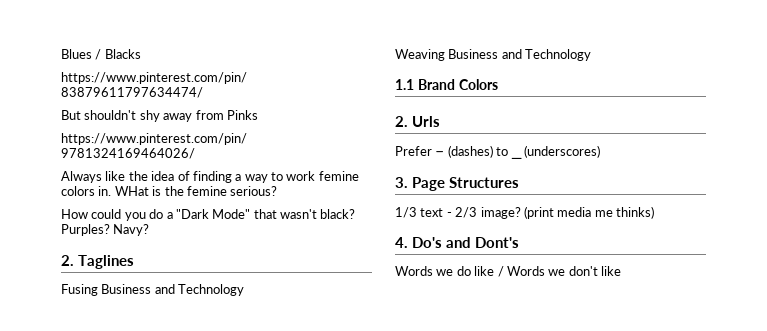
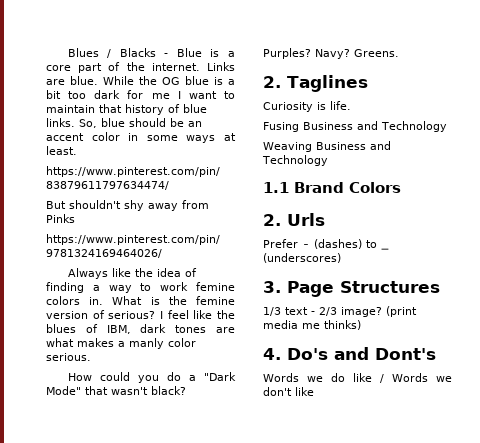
(141, 54) none -> [164,48,235,57] [46,62,235,73] [46,76,235,85] [46,90,235,99] [46,104,207,115] [46,118,202,128] [46,132,236,143] [46,146,77,155] - Blue is a core part of the internet. Links are blue. While the OG blue is a bit too dark for me I want to maintain that history of blue links. So, blue should be an accent color in some ways at least.
[114,186,149,196] WHat -> [112,296,143,305] What
(227, 191) none -> [46,310,105,319] version of
(278, 191) none -> [160,310,235,319] [46,324,235,334] [46,338,196,349] [46,353,91,361] I feel like the blues of IBM, dark tones are what makes a manly color serious.
(150, 230) none -> [354,49,399,57] Greens.
(134, 262) none -> [263,101,351,112] // Curiosity is life.

